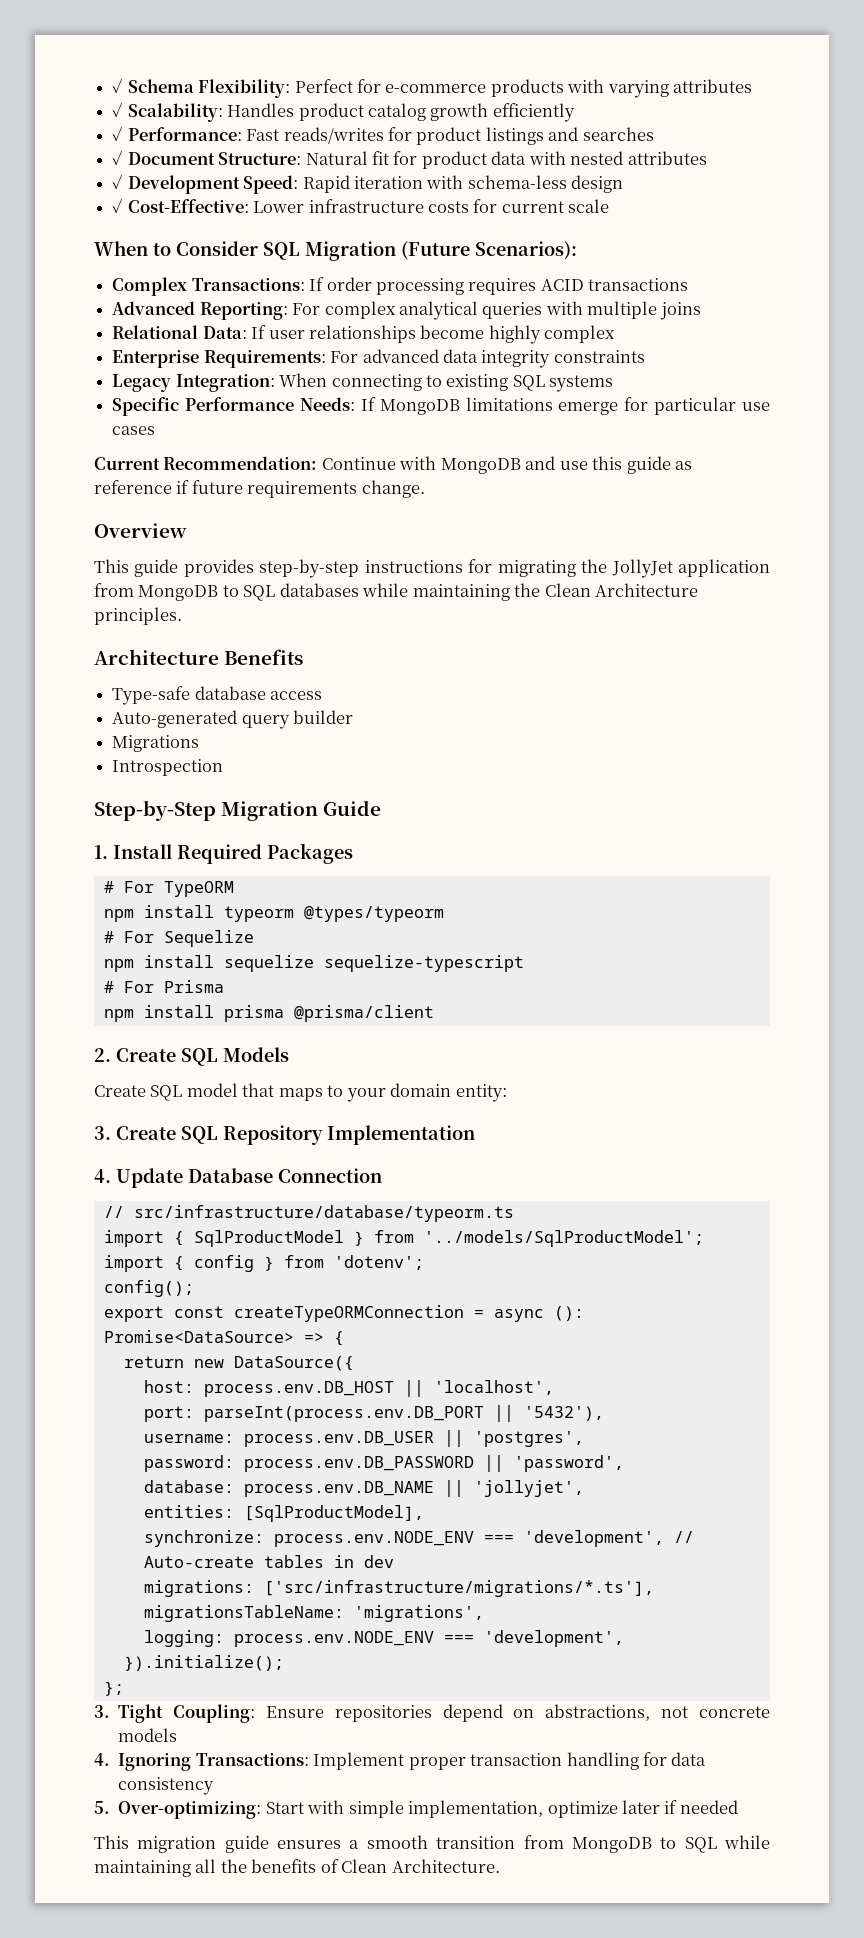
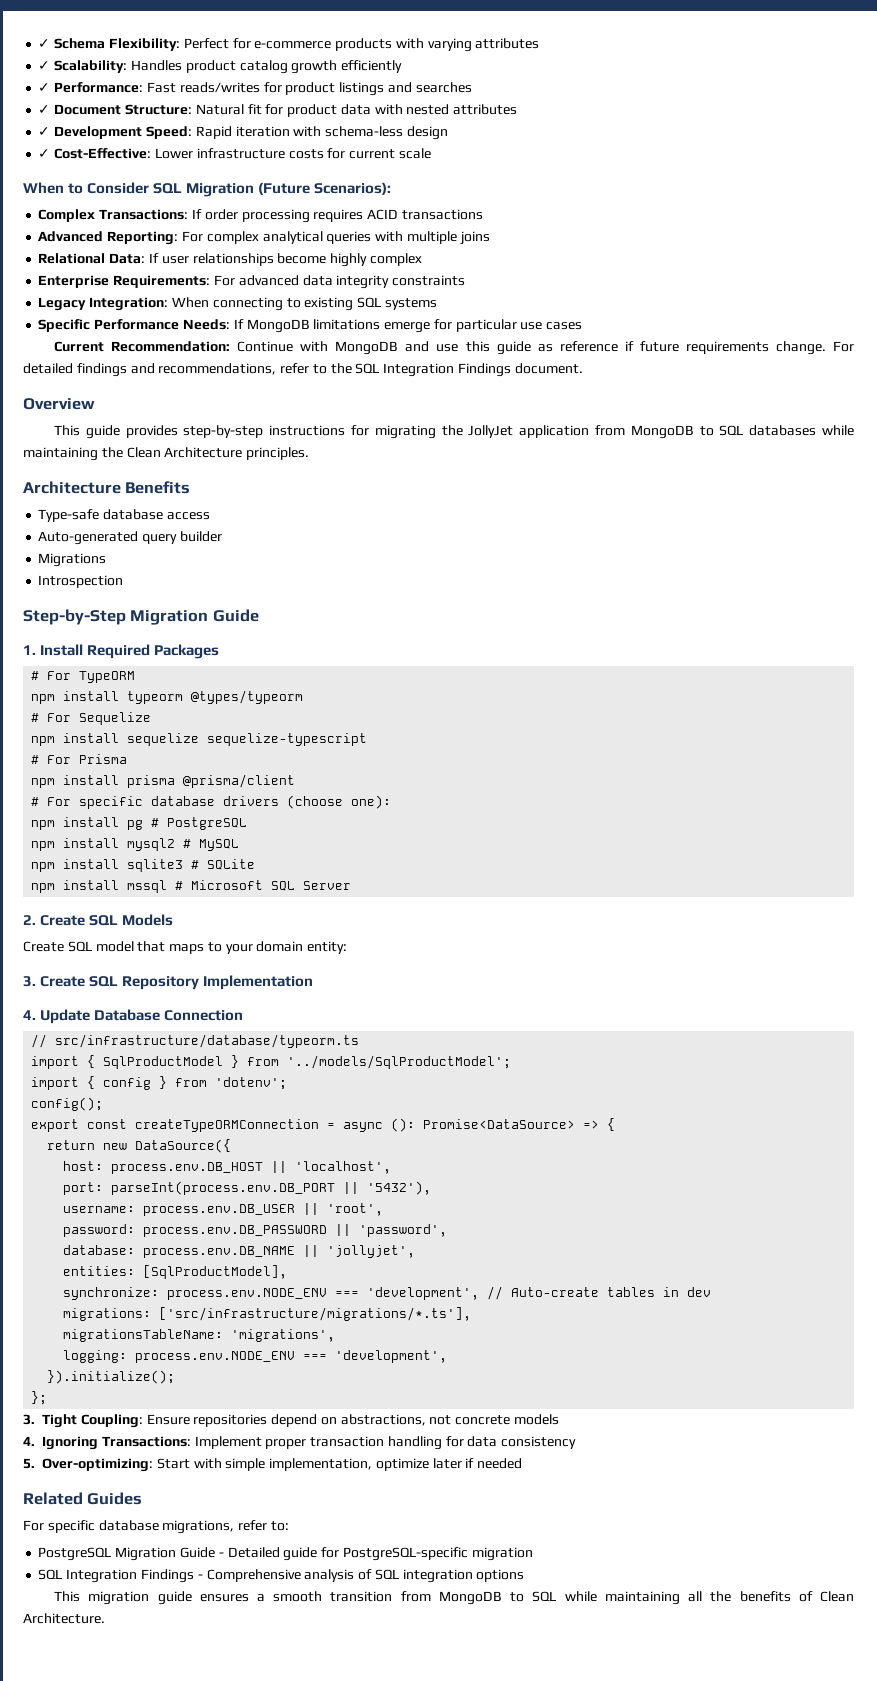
(425, 489) none -> [833,341,855,352] [23,363,583,377] For detailed findings and recommendations, refer to the SQL Integration Findings document.
(434, 1013) none -> [31,795,392,809] [31,817,248,830] [31,838,240,851] [31,859,256,872] [31,880,352,893] // # For specific database drivers (choose one): // npm install pg # PostgreSQL // npm install mysql2 # MySQL // npm install sqlite3 # SQLite // npm install mssql # Microsoft SQL Server
[473,1431,584,1447] 'postgres', -> [327,1203,384,1216] 'root',
(738, 1807) none -> [23,1492,143,1505] [23,1520,289,1534] [38,1547,533,1561] [38,1569,525,1583] // Related Guides // For specific database migrations, refer to: // PostgreSQL Migration Guide - Detailed guide for PostgreSQL-specific migration // SQL Integration Findings - Comprehensive analysis of SQL integration options

